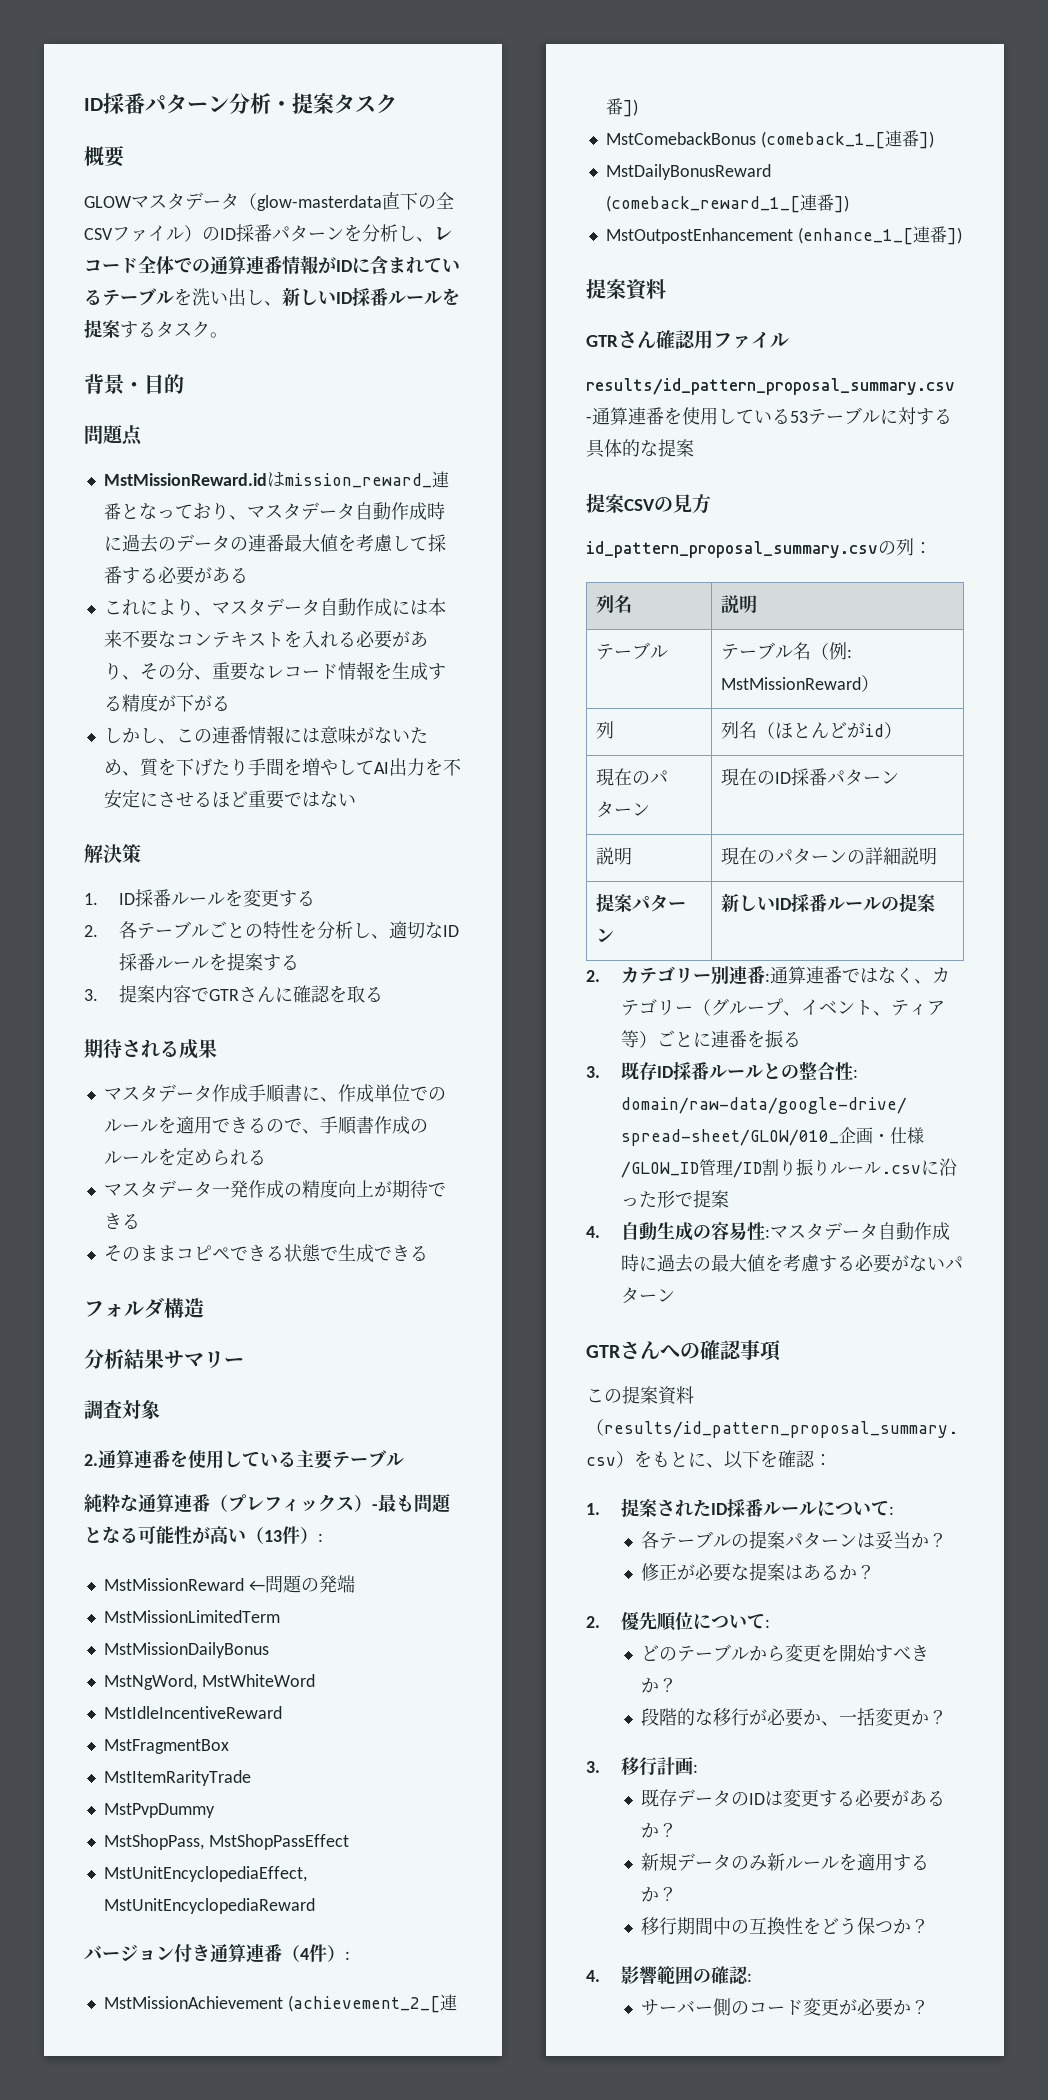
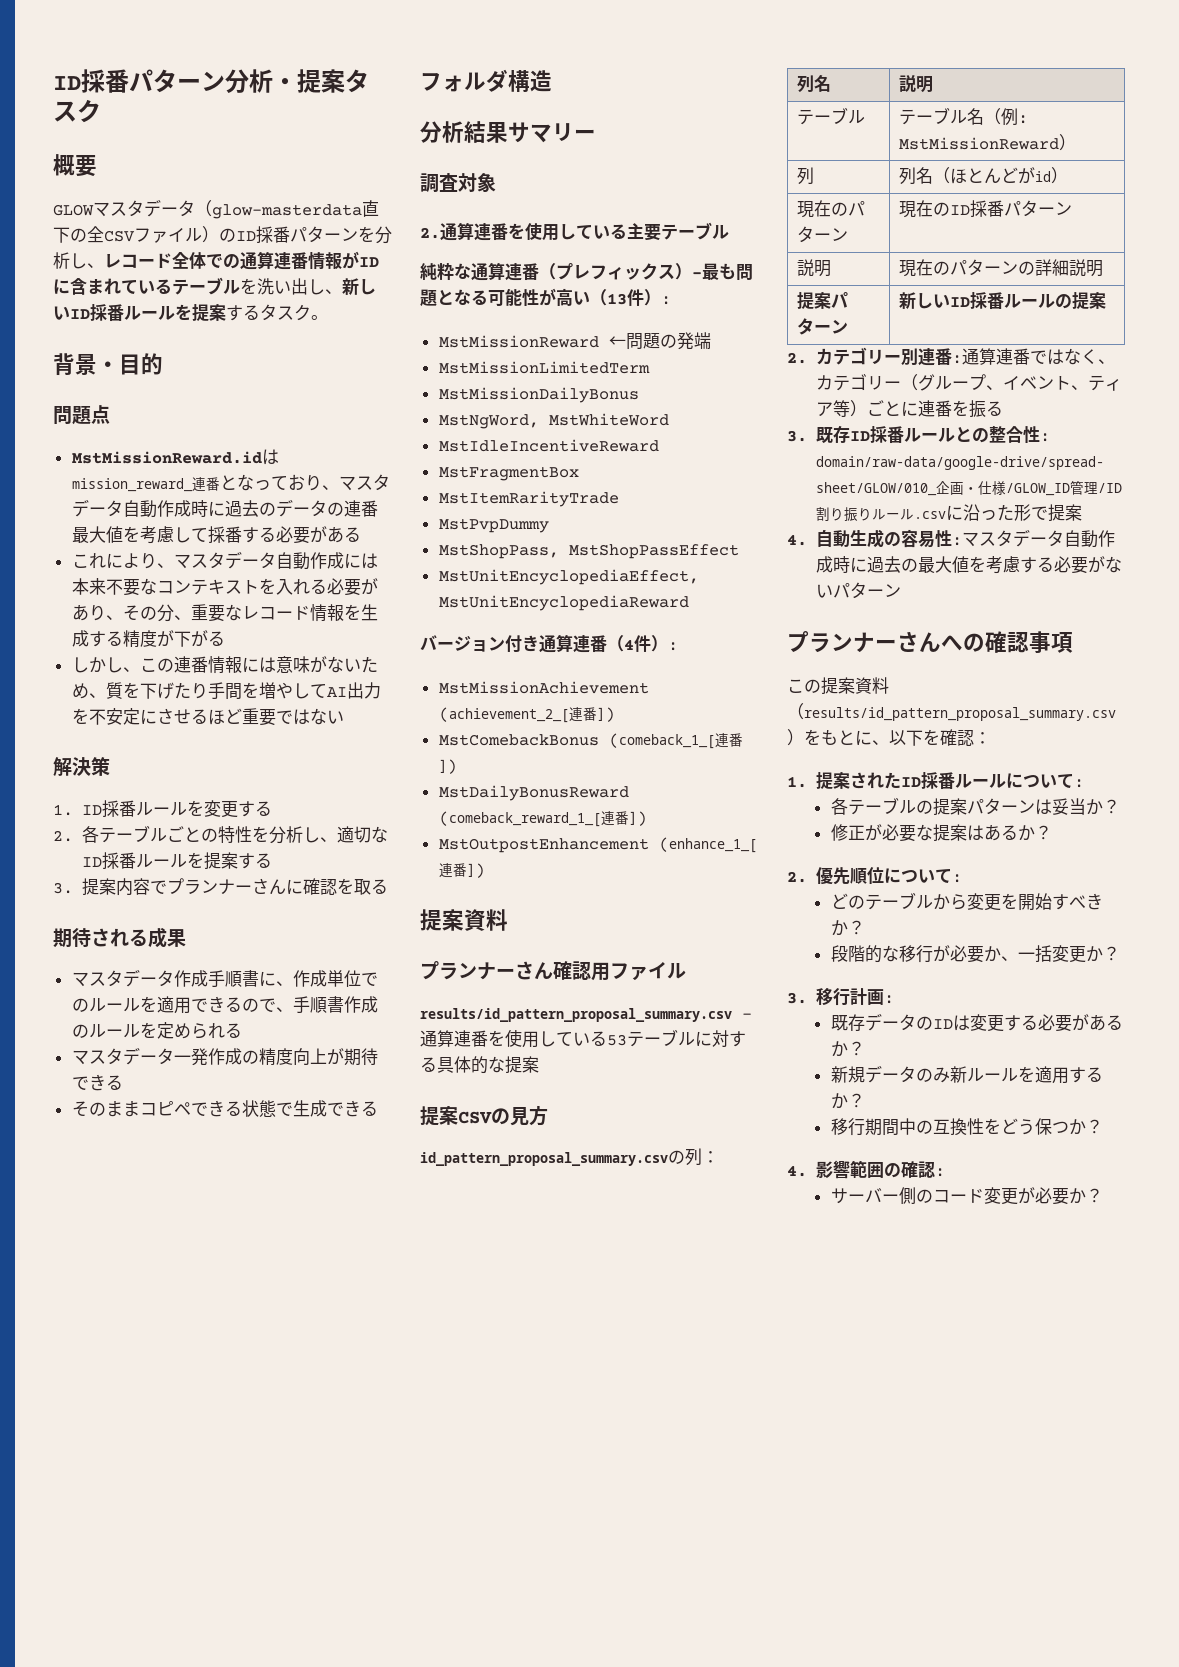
[209,989,240,1001] GTR -> [166,878,252,895] プランナー
[586,335,618,347] GTR -> [420,961,515,980] プランナー
[586,1345,621,1358] GTR -> [787,631,897,653] プランナー

